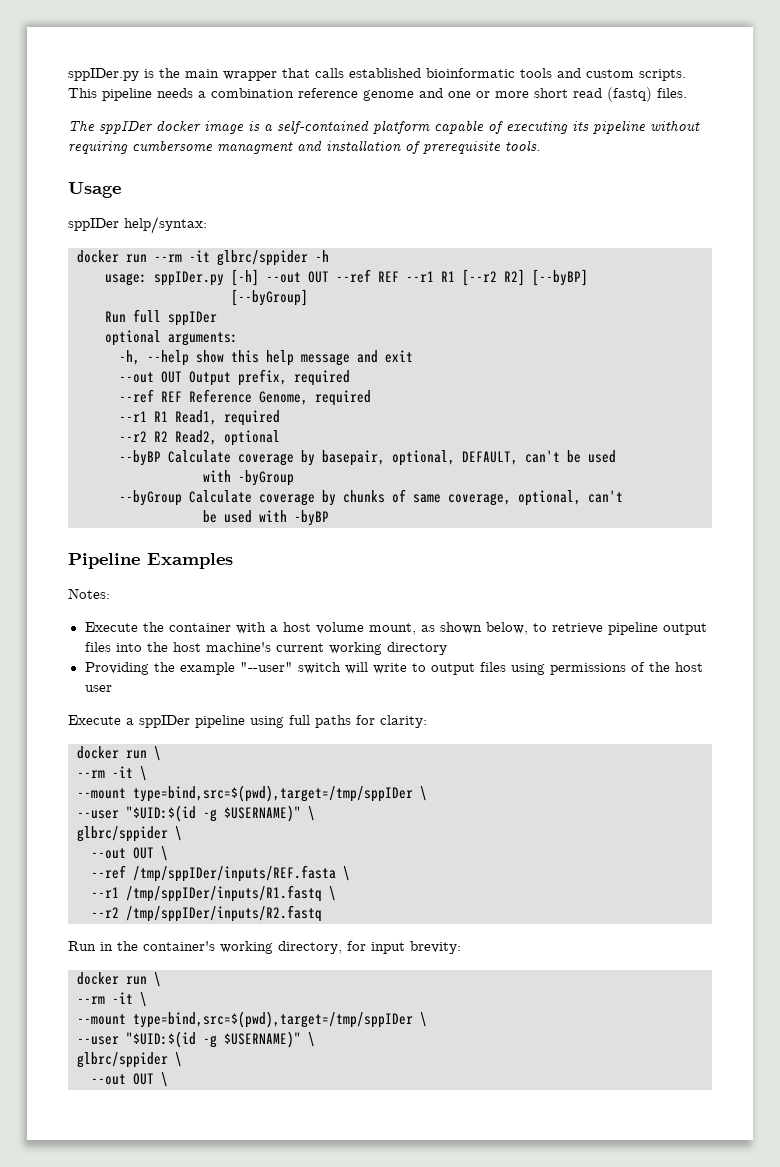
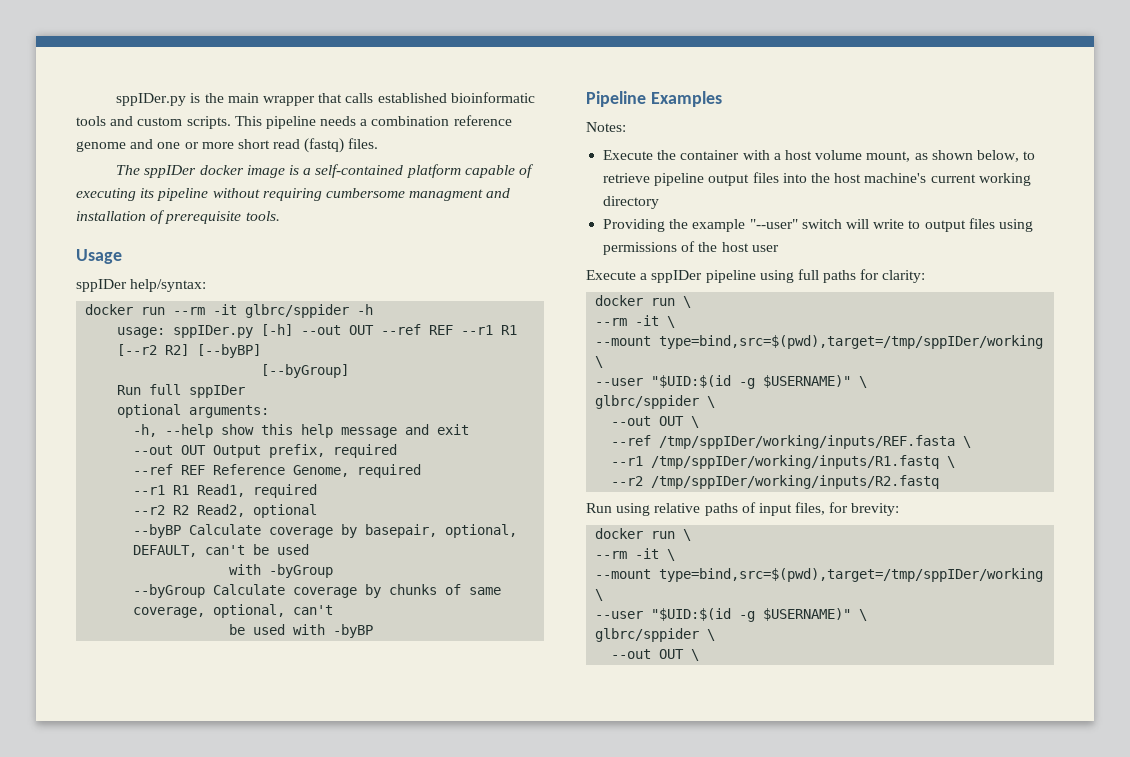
[133,785,413,802] type=bind,src=$(pwd),target=/tmp/sppIDer -> [659,335,1044,349] type=bind,src=$(pwd),target=/tmp/sppIDer/working
[133,865,336,882] /tmp/sppIDer/inputs/REF.fasta -> [659,435,956,449] /tmp/sppIDer/working/inputs/REF.fasta
[126,885,322,902] /tmp/sppIDer/inputs/R1.fastq -> [651,455,940,469] /tmp/sppIDer/working/inputs/R1.fastq
[126,905,322,922] [68,941,405,954] /tmp/sppIDer/inputs/R2.fastq // Run in the container's working directory, for input -> [651,475,940,489] [586,502,849,516] /tmp/sppIDer/working/inputs/R2.fastq // Run using relative paths of input files, for
[133,1011,413,1028] type=bind,src=$(pwd),target=/tmp/sppIDer -> [659,568,1044,582] type=bind,src=$(pwd),target=/tmp/sppIDer/working

